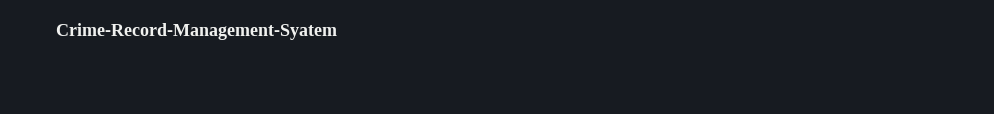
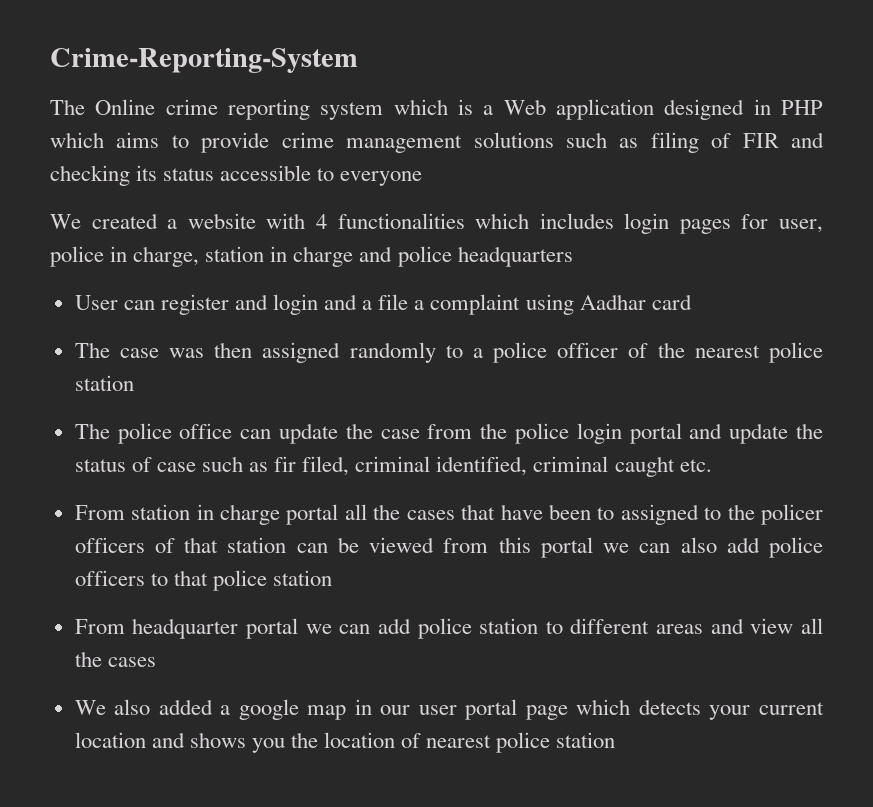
[56,23,337,40] Crime-Record-Management-Syatem -> [50,48,358,73] [50,99,823,120] [50,132,824,153] [50,165,423,186] [50,213,824,234] [50,246,573,267] [74,294,692,315] [74,342,823,363] [74,375,134,391] [74,423,824,444] [74,456,712,477] [74,504,823,525] [74,537,823,558] [74,570,333,591] [74,618,823,639] [74,651,156,667] [74,699,824,720] [74,732,616,753] Crime-Reporting-System // The Online crime reporting system which is a Web application designed in PHP which aims to provide crime management solutions such as filing of FIR and checking its status accessible to everyone // We created a website with 4 functionalities which includes login pages for user, police in charge, station in charge and police headquarters // User can register and login and a file a complaint using Aadhar card // The case was then assigned randomly to a police officer of the nearest police station // The police office can update the case from the police login portal and update the status of case such as fir filed, criminal identified, criminal caught etc. // From station in charge portal all the cases that have been to assigned to the policer officers of that station can be viewed from this portal we can also add police officers to that police station // From headquarter portal we can add police station to different areas and view all the cases // We also added a google map in our user portal page which detects your current location and shows you the location of nearest police station

